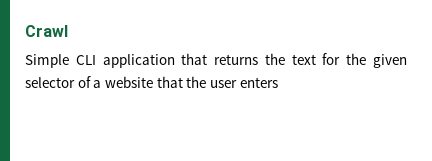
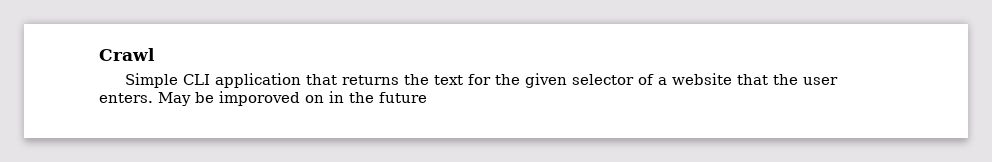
[239,77,278,88] enters -> [99,91,427,106] enters. May be imporoved on in the future

